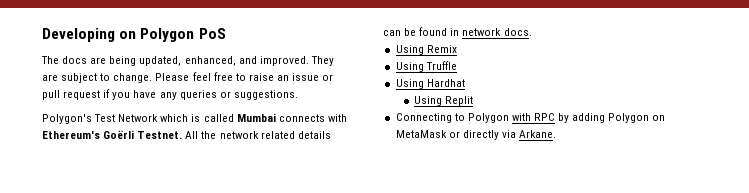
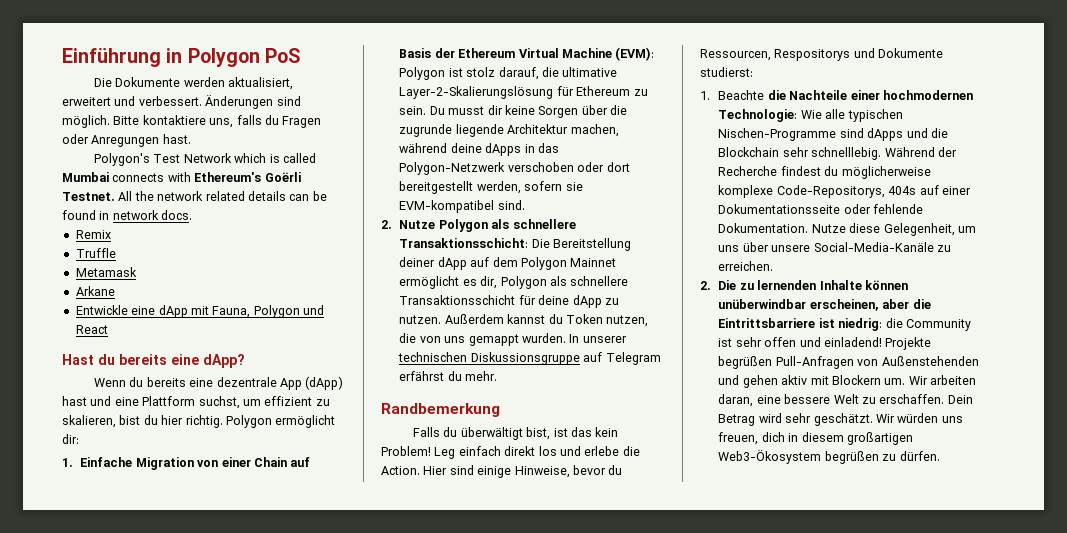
[42,28,137,42] Developing on -> [62,48,183,67] Einführung in
[41,56,334,66] [42,72,334,83] [42,89,298,100] The docs are being updated, enhanced, and improved. They are subject to change. Please feel free to raise an issue or pull request if you have any queries or suggestions. -> [94,77,294,90] [62,95,301,109] [62,115,322,128] [62,134,191,147] Die Dokumente werden aktualisiert, erweitert und verbessert. Änderungen sind möglich. Bitte kontaktiere uns, falls du Fragen oder Anregungen hast.
[395,45,424,55] Using -> (193, 215) none
[395,62,424,72] Using -> (111, 234) none
[395,79,465,89] [414,96,474,106] [395,113,666,123] [395,130,557,140] Using Hardhat // Using Replit // Connecting to Polygon with RPC by adding Polygon on MetaMask or directly via Arkane. -> [75,267,137,277] [75,286,115,296] [75,305,324,318] [75,325,108,334] [62,354,245,368] [94,376,344,390] [62,396,330,409] [62,415,336,428] [62,434,79,444] [62,457,311,470] [399,47,655,61] [399,67,618,80] [399,86,648,99] [399,105,628,118] [399,124,619,137] [399,143,559,156] [399,162,630,175] [399,181,583,194] [399,200,525,213] [381,219,576,232] [399,238,632,251] [399,257,617,270] [399,276,629,289] [399,295,619,308] [399,314,649,327] [399,333,627,346] [398,352,661,365] [399,371,498,381] [381,403,500,417] [413,427,619,440] [381,446,640,459] [381,465,623,478] [700,48,944,61] [700,67,753,77] [700,90,973,100] [718,109,903,122] [718,128,948,141] [718,147,957,160] [718,166,931,179] [718,185,971,198] [718,204,924,214] [718,223,976,236] [718,242,951,252] [718,261,774,271] [700,280,908,290] [718,299,931,311] [718,318,971,331] [718,337,932,350] [718,356,979,369] [718,375,977,388] [718,394,973,407] [718,413,963,426] [718,432,913,445] [718,450,940,464] Metamask // Arkane // Entwickle eine dApp mit Fauna, Polygon und React // Hast du bereits eine dApp? // Wenn du bereits eine dezentrale App (dApp) hast und eine Plattform suchst, um effizient zu skalieren, bist du hier richtig. Polygon ermöglicht dir: // 1. Einfache Migration von einer Chain auf Basis der Ethereum Virtual Machine (EVM): Polygon ist stolz darauf, die ultimative Layer-2-Skalierungslösung für Ethereum zu sein. Du musst dir keine Sorgen über die zugrunde liegende Architektur machen, während deine dApps in das Polygon-Netzwerk verschoben oder dort bereitgestellt werden, sofern sie EVM-kompatibel sind. // 2. Nutze Polygon als schnellere Transaktionsschicht: Die Bereitstellung deiner dApp auf dem Polygon Mainnet ermöglicht es dir, Polygon als schnellere Transaktionsschicht für deine dApp zu nutzen. Außerdem kannst du Token nutzen, die von uns gemappt wurden. In unserer technischen Diskussionsgruppe auf Telegram erfährst du mehr. // Randbemerkung // Falls du überwältigt bist, ist das kein Problem! Leg einfach direkt los und erlebe die Action. Hier sind einige Hinweise, bevor du Ressourcen, Respositorys und Dokumente studierst: // 1. Beachte die Nachteile einer hochmodernen Technologie: Wie alle typischen Nischen-Programme sind dApps und die Blockchain sehr schnelllebig. Während der Recherche findest du möglicherweise komplexe Code-Repositorys, 404s auf einer Dokumentationsseite oder fehlende Dokumentation. Nutze diese Gelegenheit, um uns über unsere Social-Media-Kanäle zu erreichen. // 2. Die zu lernenden Inhalte können unüberwindbar erscheinen, aber die Eintrittsbarriere ist niedrig: die Community ist sehr offen und einladend! Projekte begrüßen Pull-Anfragen von Außenstehenden und gehen aktiv mit Blockern um. Wir arbeiten daran, eine bessere Welt zu erschaffen. Dein Betrag wird sehr geschätzt. Wir würden uns freuen, dich in diesem großartigen Web3-Ökosystem begrüßen zu dürfen.

